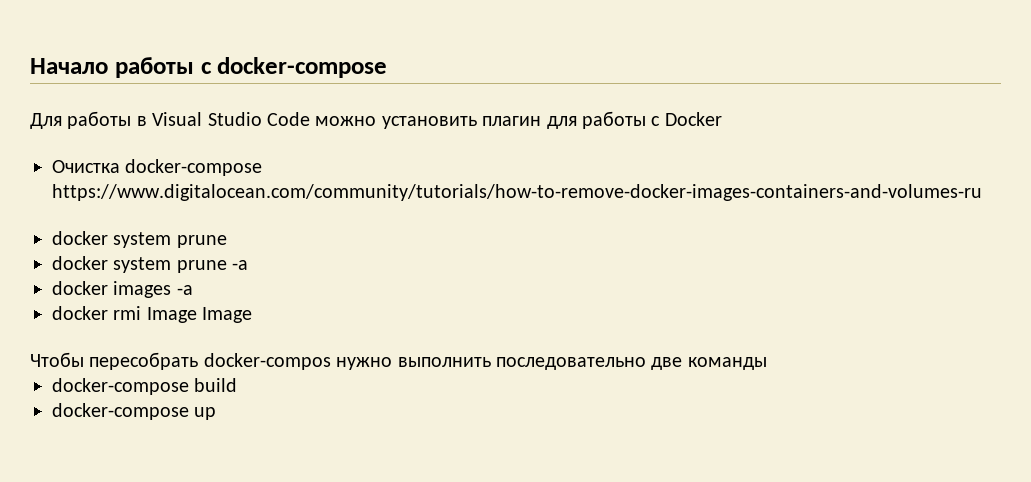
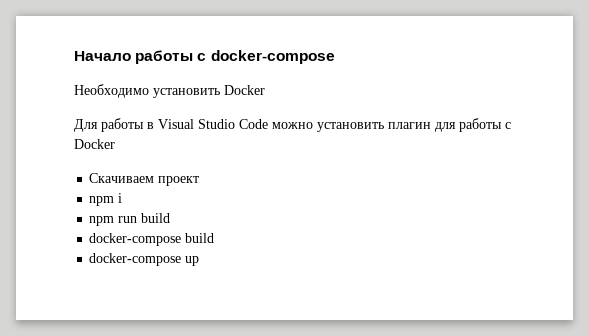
(388, 67) none -> [74,84,265,98] // Необходимо установить Docker
[52,159,263,176] [52,184,982,201] [52,231,227,248] [52,256,249,273] [52,281,193,298] [52,306,253,323] [30,352,767,370] Очистка docker-compose https://www.digitalocean.com/community/tutorials/how-to-remove-docker-images-containers-and-volumes-ru // docker system prune // docker system prune -a // docker images -a // docker rmi Image Image // Чтобы пересобрать docker-compos нужно выполнить последовательно две команды -> [89,173,200,186] [89,193,123,206] [89,213,171,226] Скачиваем проект // npm i // npm run build

